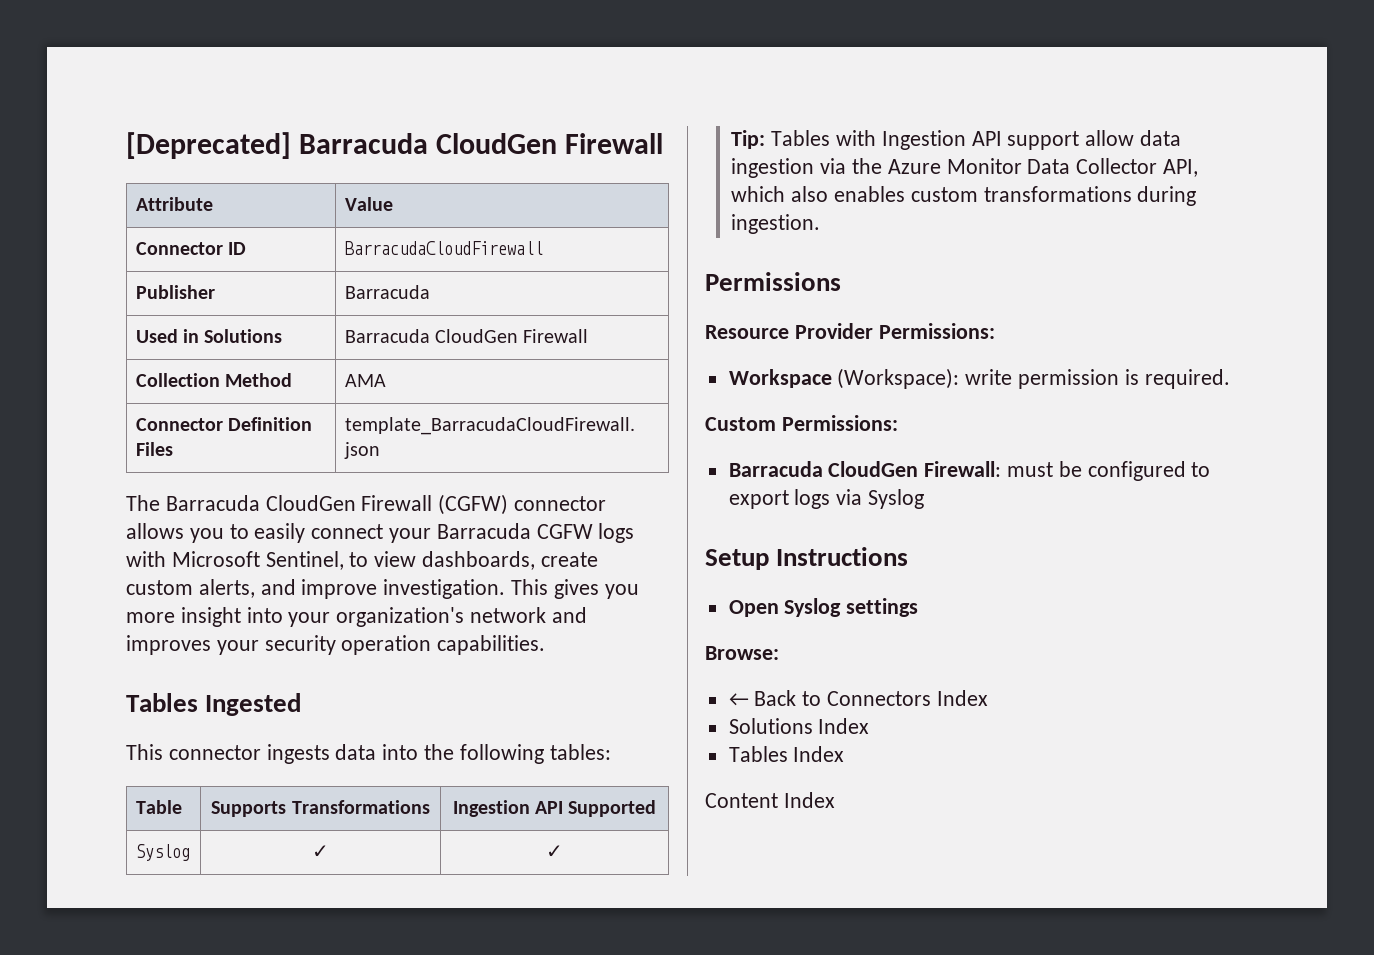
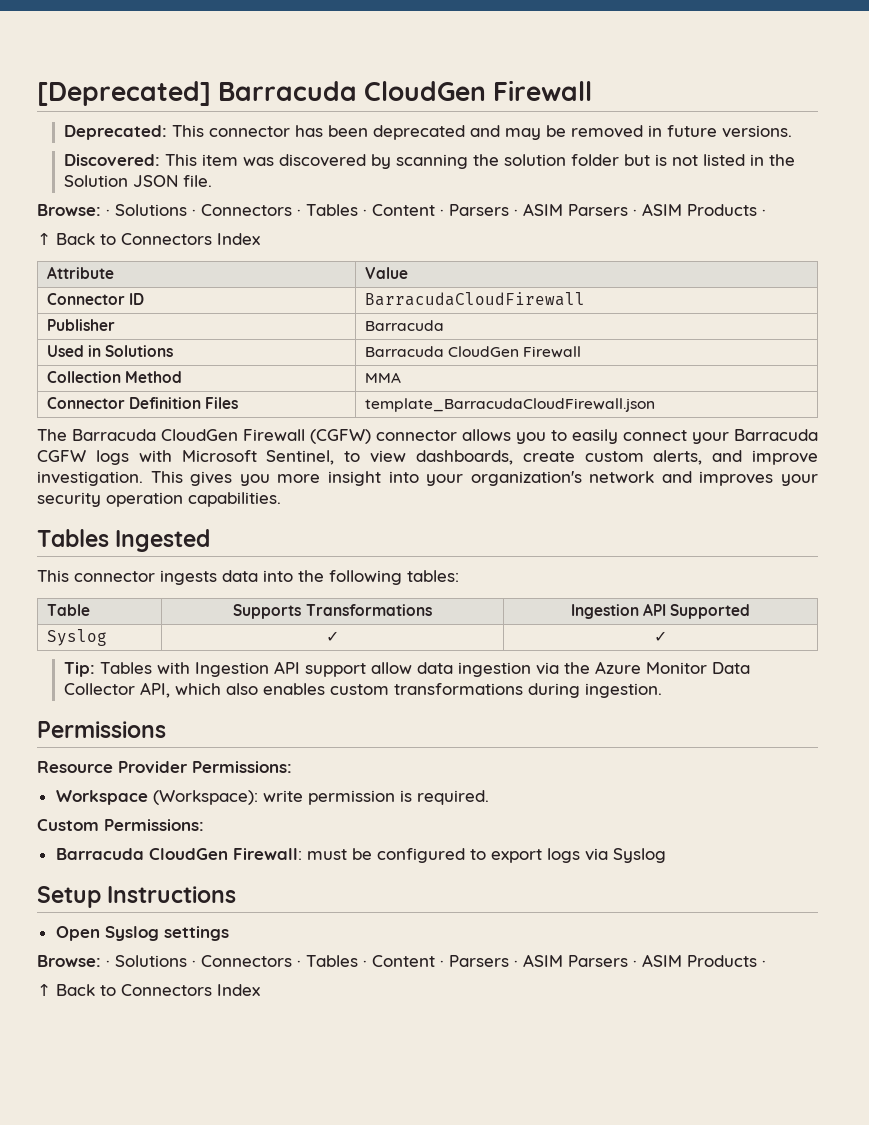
(664, 143) none -> [63,125,792,140] [63,154,795,169] [63,175,212,187] [37,203,766,216] [37,233,260,245] // Deprecated: This connector has been deprecated and may be removed in future versions. // Discovered: This item was discovered by scanning the solution folder but is not listed in the Solution JSON file. // Browse: · Solutions · Connectors · Tables · Content · Parsers · ASIM Parsers · ASIM Products · // ↑ Back to Connectors Index
[344,374,386,387] AMA -> [364,372,401,383] MMA
[728,690,988,706] [728,718,870,734] [728,746,845,762] [705,793,778,808] // ← Back to Connectors Index // Solutions Index // Tables Index // Content -> [106,954,766,967] [37,984,212,996] · Solutions · Connectors · Tables · Content · Parsers · ASIM Parsers · ASIM Products · // ↑ Back to Connectors

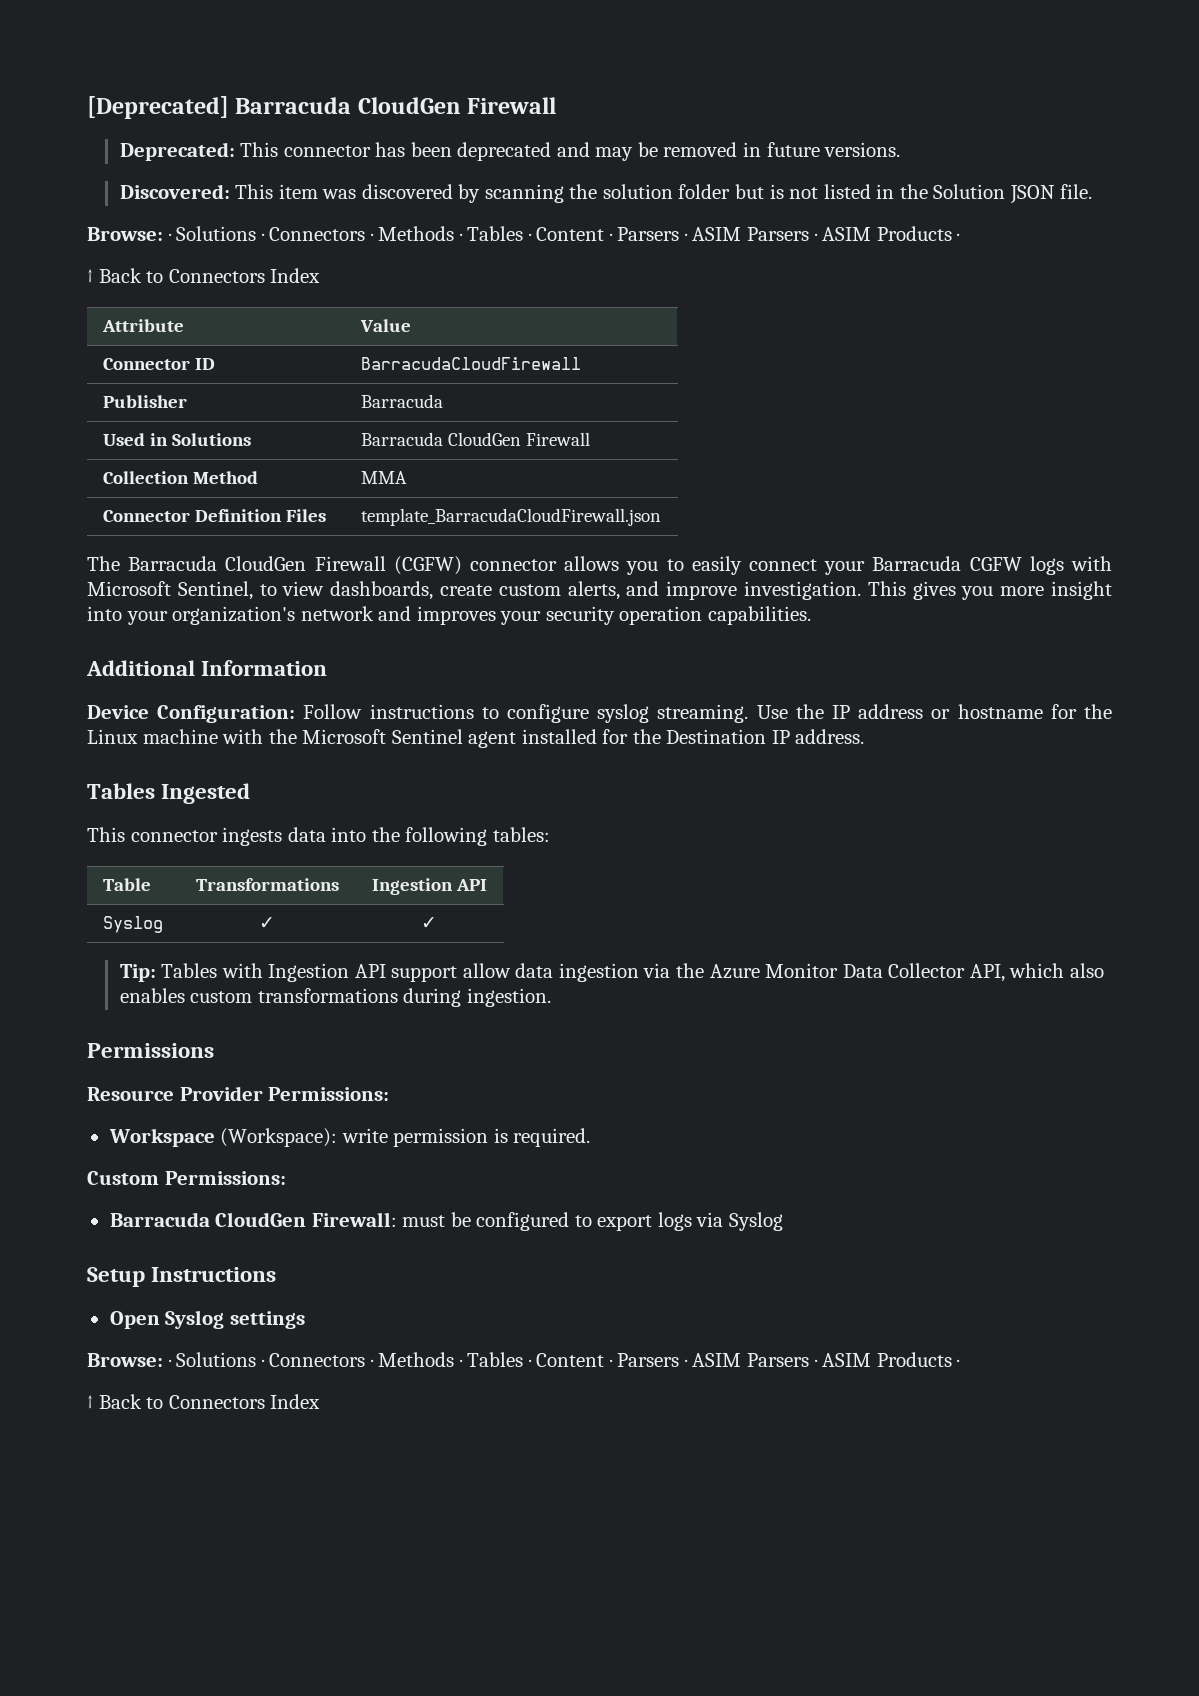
(301, 212) none -> [378,226,463,241] Methods ·
(281, 499) none -> [86,660,328,676] [87,704,1113,723] [87,729,865,748] // Additional Information // Device Configuration: Follow instructions to configure syslog streaming. Use the IP address or hostname for the Linux machine with the Microsoft Sentinel agent installed for the Destination IP address.
[233,604,302,619] Supports -> (151, 884) none
[670,604,751,619] Supported -> (487, 885) none
(301, 963) none -> [378,1352,463,1367] Methods ·

